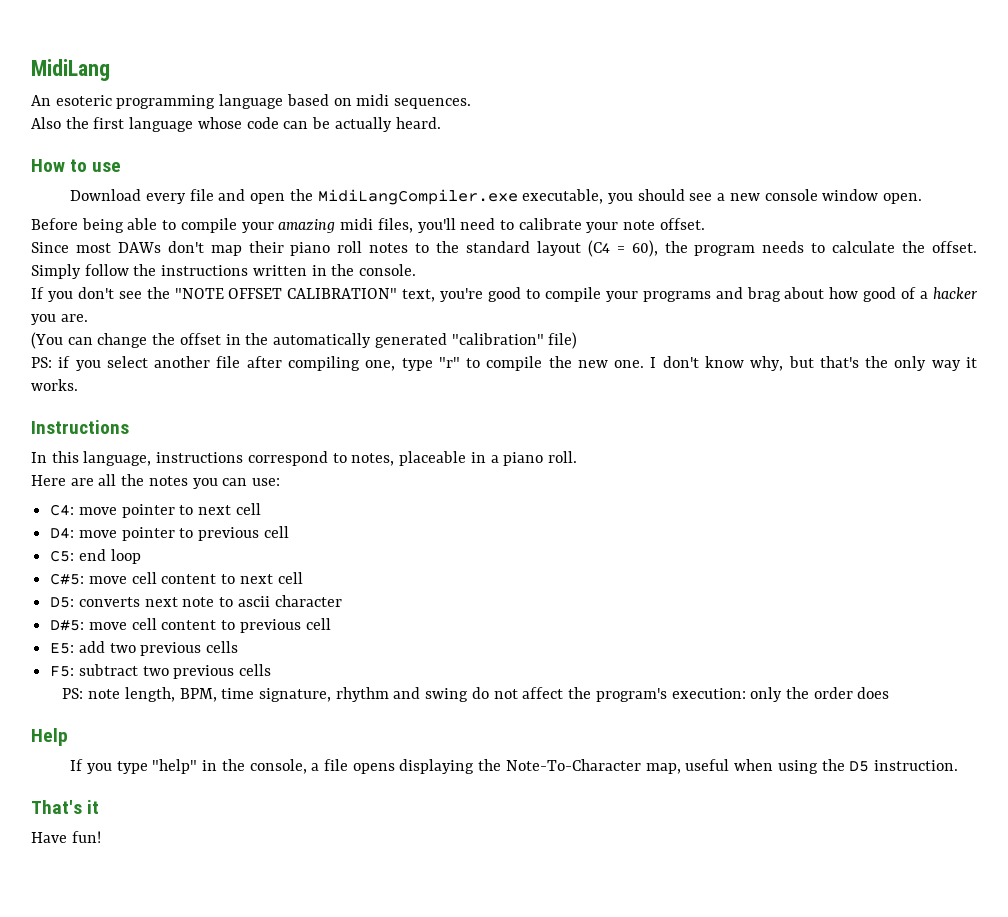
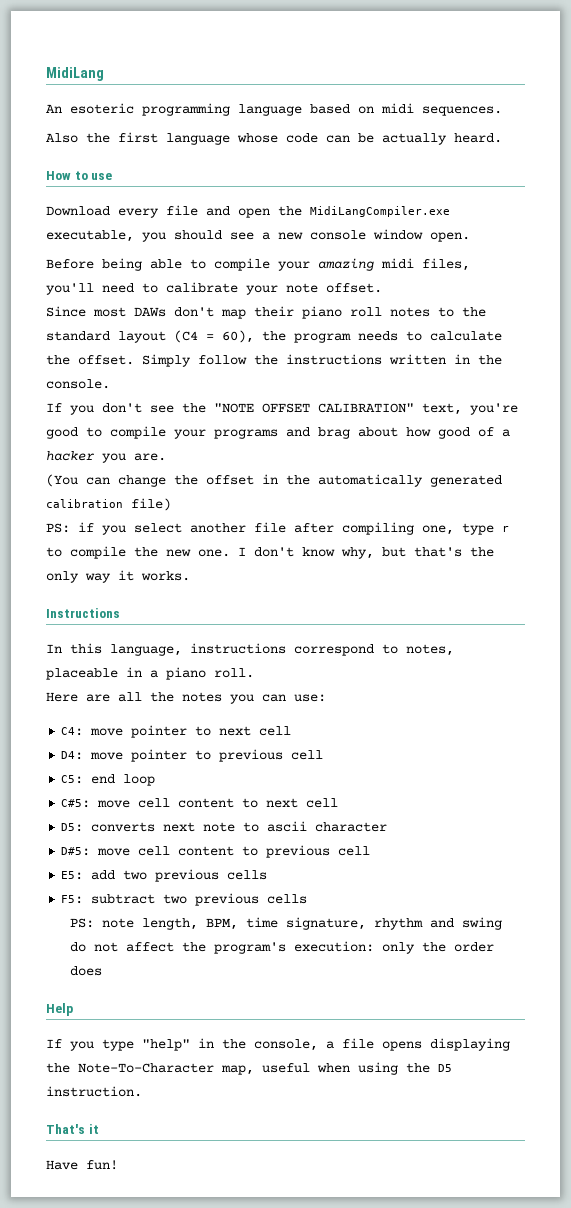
[451,333,544,345] "calibration" -> [46,499,123,508] calibration
[438,357,460,368] "r" -> [502,526,509,532] r

